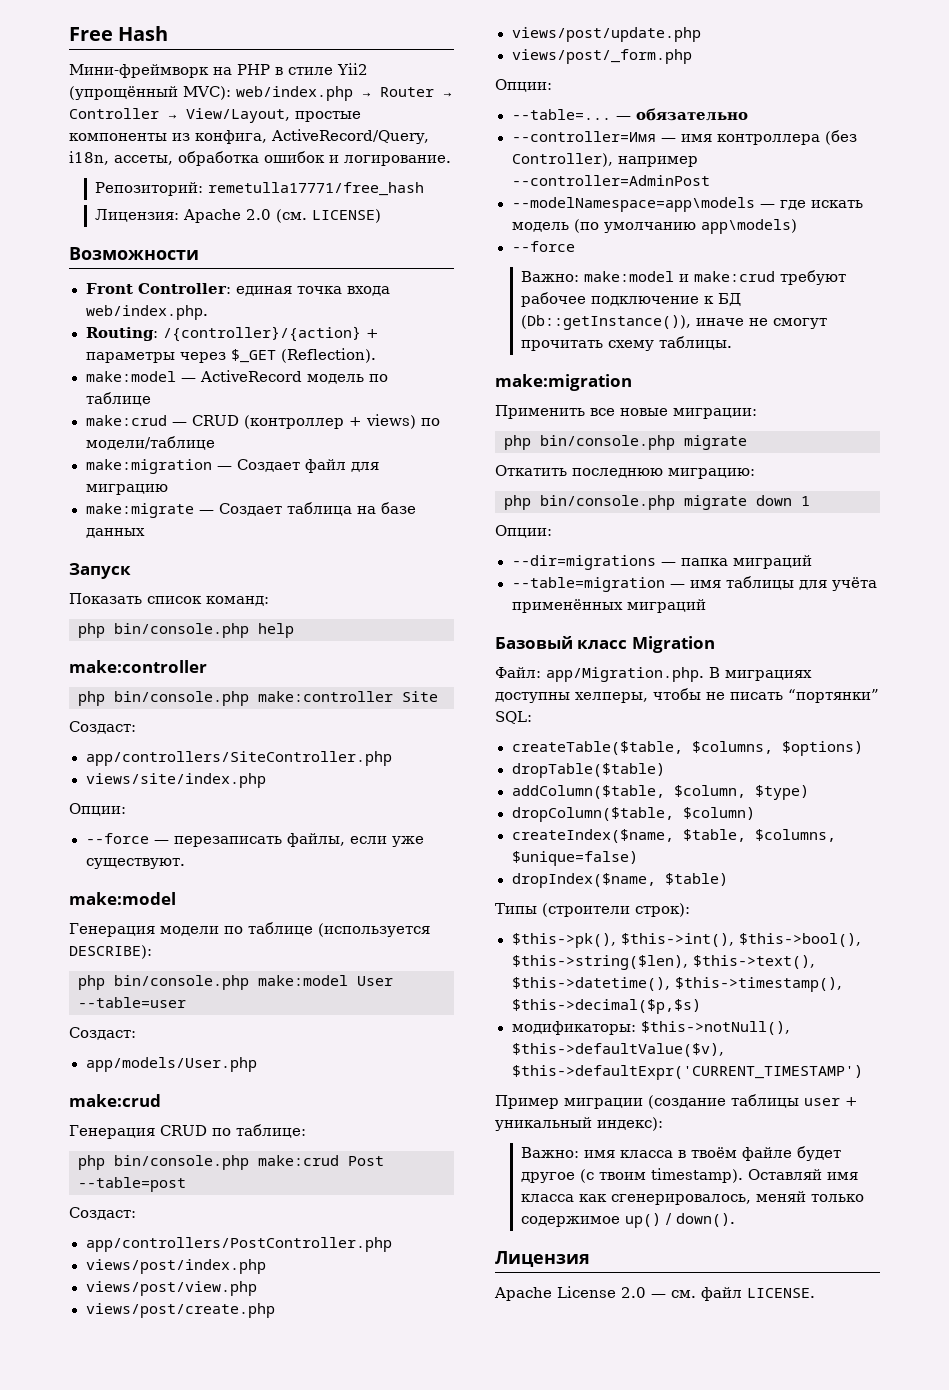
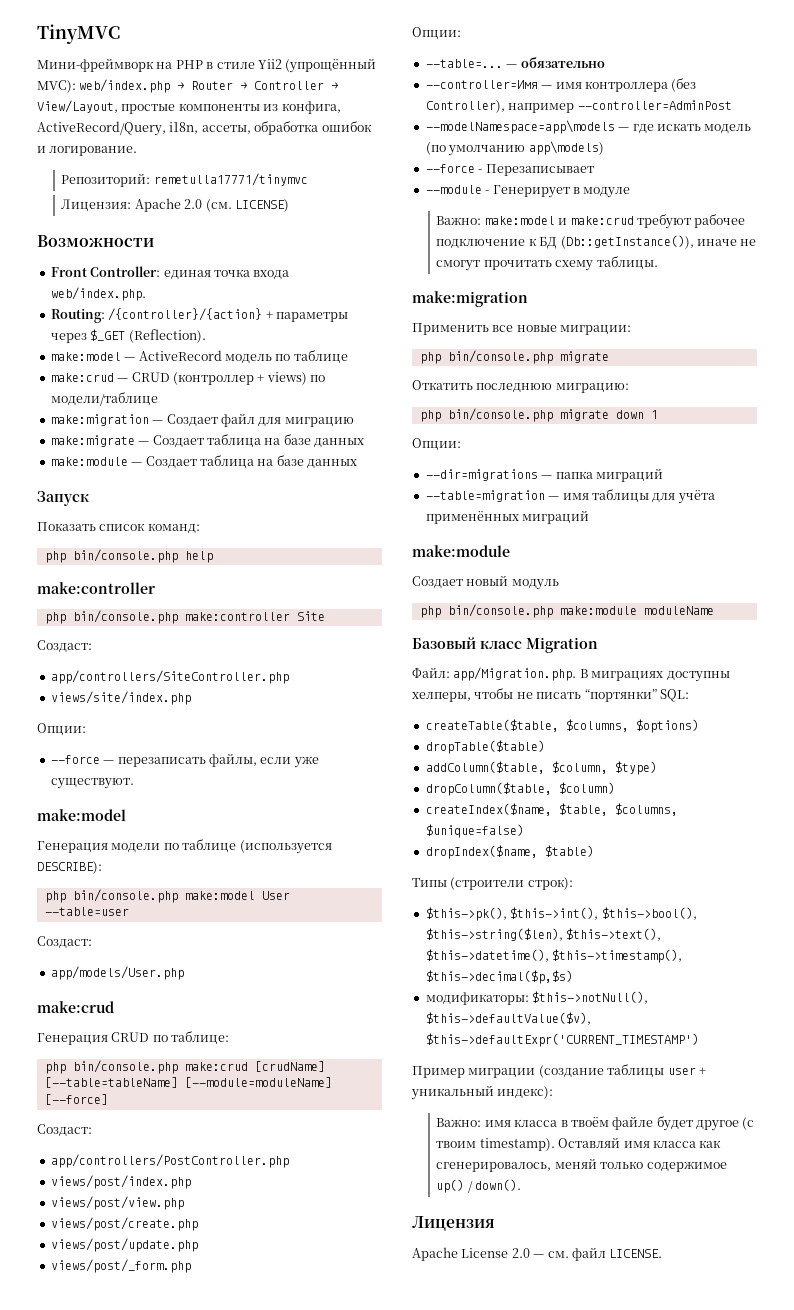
[69,26,169,41] Free Hash -> [37,24,120,44] TinyMVC
[207,182,424,196] remetulla17771/free_hash -> [153,173,308,186] remetulla17771/tinymvc
(145, 533) none -> [50,455,357,469] // make:module — Создает таблица на базе данных
[348,1156,384,1166] [78,1177,186,1192] Post --table=post -> [254,1061,325,1072] [44,1077,332,1088] [44,1094,108,1105] [crudName] [--table=tableName] [--module=moduleName] [--force]
(575, 246) none -> [478,164,594,176] [425,185,631,198] - Перезаписывает // --module - Генерирует в модуле
(706, 606) none -> [412,545,510,557] [412,575,559,590] [419,604,714,618] // make:module // Создает новый модуль // php bin/console.php make:module moduleName

